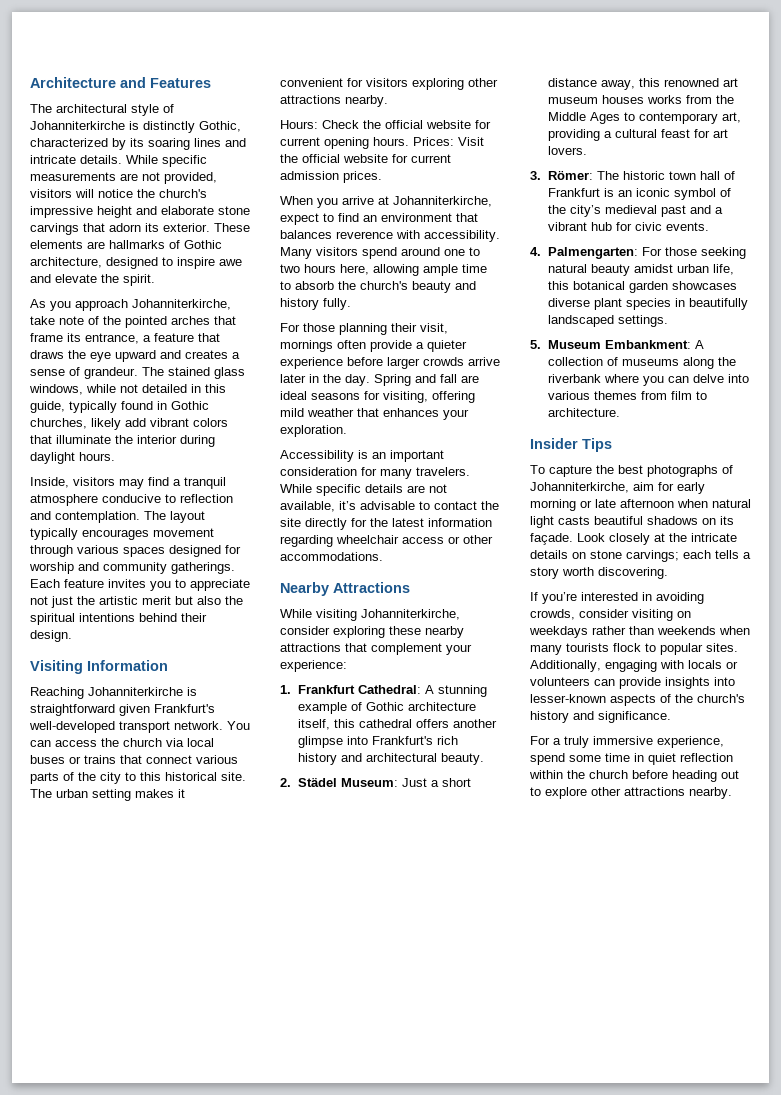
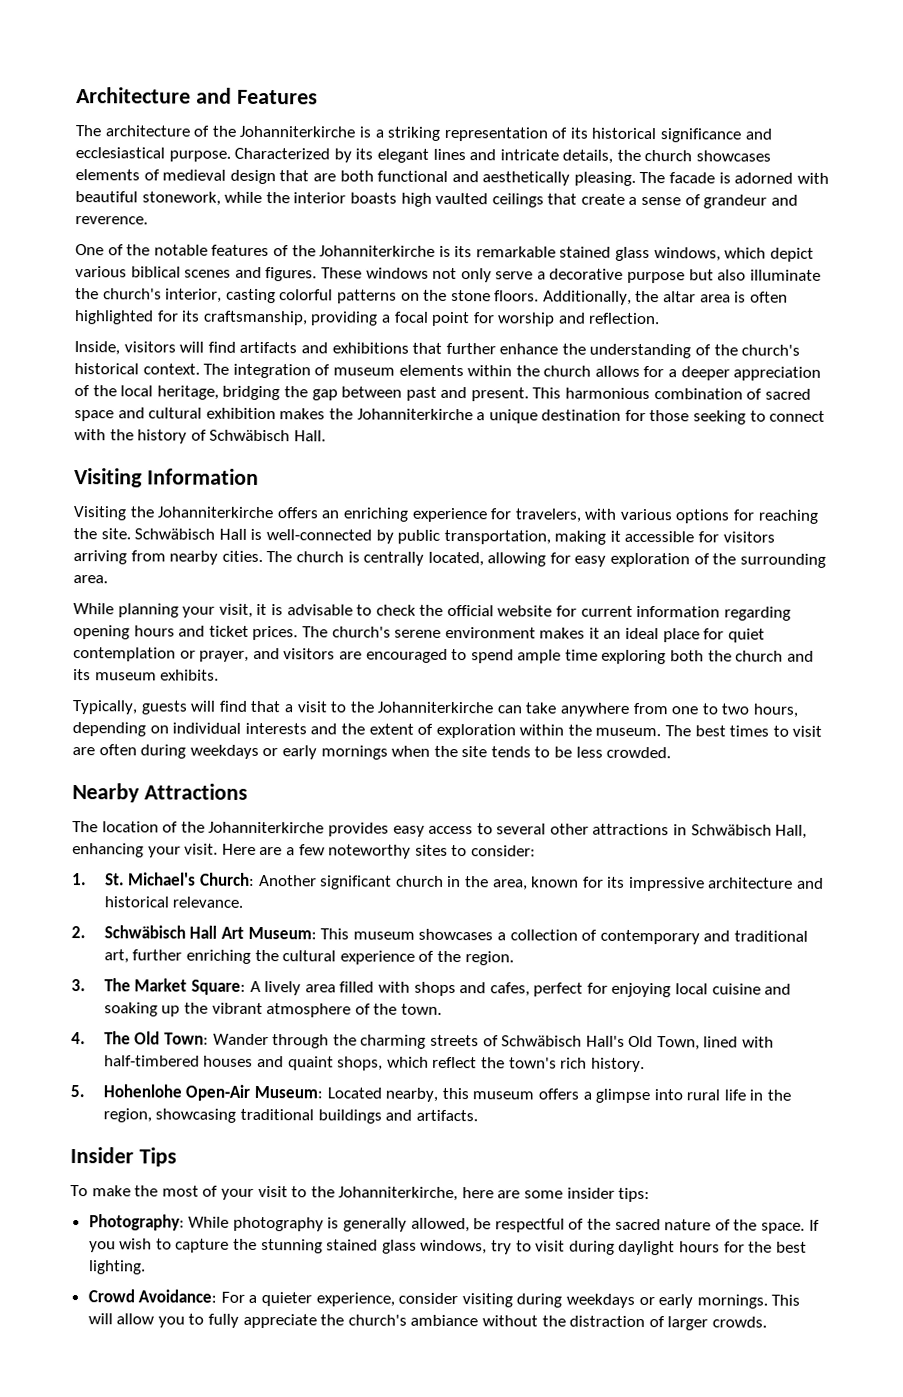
[56,104,174,116] [30,121,241,133] [30,138,108,147] architectural style of Johanniterkirche is distinctly Gothic, characterized -> [104,125,772,143] [75,147,331,162] architecture of the Johanniterkirche is a striking representation of its historical significance and ecclesiastical purpose. Characterized
[148,138,190,150] soaring -> [376,148,429,163] elegant
[80,155,207,167] [30,172,217,184] [30,189,207,198] [30,206,250,218] [30,223,250,235] [30,240,222,249] [30,257,242,269] [30,274,155,286] [30,299,231,311] [30,316,236,328] [30,333,220,344] [30,350,240,362] [30,367,245,379] [29,384,226,395] [30,401,209,413] [30,418,228,430] [30,435,215,447] [30,452,115,464] [30,477,226,489] [30,494,233,506] [30,511,205,523] [30,528,214,540] [30,545,241,557] [29,562,235,574] [30,579,250,591] [30,596,243,608] [30,613,207,625] [30,630,72,642] [30,660,168,674] [30,687,197,699] [30,704,215,716] [29,721,250,733] [30,738,214,747] [30,755,238,764] [30,772,246,784] [30,789,185,801] [280,78,498,90] [280,95,388,107] [280,120,491,129] [280,137,484,149] [280,154,451,163] [280,171,382,183] [280,196,492,208] [280,213,478,225] [280,230,500,242] [280,247,480,259] [280,264,487,276] [280,281,476,293] [280,298,351,310] [280,323,448,335] [280,340,467,352] [280,357,500,369] [280,374,479,386] [280,391,475,403] [280,408,469,420] [280,425,347,437] [280,450,444,462] [280,467,470,479] [280,484,447,496] [280,501,499,512] [280,518,492,530] [280,535,493,547] [280,552,383,561] [280,582,410,596] [280,609,460,621] [280,626,464,638] [280,643,472,655] [280,660,347,672] [280,685,488,697] [298,702,477,714] [298,719,498,730] [298,736,459,748] [298,753,485,765] [280,777,472,787] [548,78,739,90] [548,95,735,104] [548,112,742,124] [548,129,729,141] [548,146,588,155] [530,170,736,180] [548,188,732,200] [548,205,724,217] [548,222,710,231] [530,247,747,259] [548,264,735,276] [548,281,738,293] [548,298,749,310] [548,315,669,327] [530,340,705,349] [548,357,737,369] [548,374,750,386] [548,391,708,400] [548,408,621,417] [530,438,612,452] [530,465,733,477] [530,482,705,494] [530,499,751,511] [530,516,734,528] [530,533,737,545] [530,550,751,562] [530,567,668,579] [530,592,704,604] [530,609,691,621] [529,626,750,638] [530,643,738,655] [530,660,738,672] [530,677,735,689] [530,694,745,706] [530,711,671,723] [530,736,724,748] [530,753,733,765] [529,770,739,782] [530,787,732,799] details. While specific measurements are not provided, visitors will notice the church's impressive height and elaborate stone carvings that adorn its exterior. These elements are hallmarks of Gothic architecture, designed to inspire awe and elevate the spirit. // As you approach Johanniterkirche, take note of the pointed arches that frame its entrance, a feature that draws the eye upward and creates a sense of grandeur. The stained glass windows, while not detailed in this guide, typically found in Gothic churches, likely add vibrant colors that illuminate the interior during daylight hours. // Inside, visitors may find a tranquil atmosphere conducive to reflection and contemplation. The layout typically encourages movement through various spaces designed for worship and community gatherings. Each feature invites you to appreciate not just the artistic merit but also the spiritual intentions behind their design. // Visiting Information // Reaching Johanniterkirche is straightforward given Frankfurt's well-developed transport network. You can access the church via local buses or trains that connect various parts of the city to this historical site. The urban setting makes it convenient for visitors exploring other attractions nearby. // Hours: Check the official website for current opening hours. Prices: Visit the official website for current admission prices. // When you arrive at Johanniterkirche, expect to find an environment that balances reverence with accessibility. Many visitors spend around one to two hours here, allowing ample time to absorb the church's beauty and history fully. // For those planning their visit, mornings often provide a quieter experience before larger crowds arrive later in the day. Spring and fall are ideal seasons for visiting, offering mild weather that enhances your exploration. // Accessibility is an important consideration for many travelers. While specific details are not available, it’s advisable to contact the site directly for the latest information regarding wheelchair access or other accommodations. // Nearby Attractions // While visiting Johanniterkirche, consider exploring these nearby attractions that complement your experience: // 1. Frankfurt Cathedral: A stunning example of Gothic architecture itself, this cathedral offers another glimpse into Frankfurt's rich history and architectural beauty. // 2. Städel Museum: Just a short distance away, this renowned art museum houses works from the Middle Ages to contemporary art, providing a cultural feast for art lovers. // 3. Römer: The historic town hall of Frankfurt is an iconic symbol of the city’s medieval past and a vibrant hub for civic events. // 4. Palmengarten: For those seeking natural beauty amidst urban life, this botanical garden showcases diverse plant species in beautifully landscaped settings. // 5. Museum Embankment: A collection of museums along the riverbank where you can delve into various themes from film to architecture. // Insider Tips // To capture the best photographs of Johanniterkirche, aim for early morning or late afternoon when natural light casts beautiful shadows on its façade. Look closely at the intricate details on stone carvings; each tells a story worth discovering. // If you’re interested in avoiding crowds, consider visiting on weekdays rather than weekends when many tourists flock to popular sites. Additionally, engaging with locals or volunteers can provide insights into lesser-known aspects of the church's history and significance. // For a truly immersive experience, spend some time in quiet reflection within the church before heading out to explore other attractions nearby. -> [562,149,772,164] [75,169,829,186] [75,191,798,209] [75,216,148,225] [75,244,814,262] [75,266,821,284] [75,288,788,305] [74,310,661,327] [74,341,801,359] [74,363,822,381] [74,385,811,402] [74,407,826,425] [74,429,326,444] [74,468,259,488] [73,506,818,524] [73,528,775,545] [73,550,826,568] [73,575,108,584] [73,603,791,621] [73,625,765,643] [73,647,814,665] [73,669,220,681] [72,700,799,718] [72,722,823,739] [72,744,672,760] [72,783,248,803] [72,821,808,839] [72,843,536,859] [72,872,825,892] [103,896,244,908] [71,925,808,945] [103,949,514,966] [71,978,792,998] [103,1002,442,1018] [71,1031,775,1051] [103,1055,645,1073] [70,1084,792,1104] [102,1108,478,1124] [70,1147,177,1167] [70,1185,651,1203] [88,1214,820,1234] [88,1238,807,1256] [87,1260,146,1275] [87,1289,801,1309] [87,1313,767,1331] details, the church showcases elements of medieval design that are both functional and aesthetically pleasing. The facade is adorned with beautiful stonework, while the interior boasts high vaulted ceilings that create a sense of grandeur and reverence. // One of the notable features of the Johanniterkirche is its remarkable stained glass windows, which depict various biblical scenes and figures. These windows not only serve a decorative purpose but also illuminate the church's interior, casting colorful patterns on the stone floors. Additionally, the altar area is often highlighted for its craftsmanship, providing a focal point for worship and reflection. // Inside, visitors will find artifacts and exhibitions that further enhance the understanding of the church's historical context. The integration of museum elements within the church allows for a deeper appreciation of the local heritage, bridging the gap between past and present. This harmonious combination of sacred space and cultural exhibition makes the Johanniterkirche a unique destination for those seeking to connect with the history of Schwäbisch Hall. // Visiting Information // Visiting the Johanniterkirche offers an enriching experience for travelers, with various options for reaching the site. Schwäbisch Hall is well-connected by public transportation, making it accessible for visitors arriving from nearby cities. The church is centrally located, allowing for easy exploration of the surrounding area. // While planning your visit, it is advisable to check the official website for current information regarding opening hours and ticket prices. The church's serene environment makes it an ideal place for quiet contemplation or prayer, and visitors are encouraged to spend ample time exploring both the church and its museum exhibits. // Typically, guests will find that a visit to the Johanniterkirche can take anywhere from one to two hours, depending on individual interests and the extent of exploration within the museum. The best times to visit are often during weekdays or early mornings when the site tends to be less crowded. // Nearby Attractions // The location of the Johanniterkirche provides easy access to several other attractions in Schwäbisch Hall, enhancing your visit. Here are a few noteworthy sites to consider: // 1. St. Michael's Church: Another significant church in the area, known for its impressive architecture and historical relevance. // 2. Schwäbisch Hall Art Museum: This museum showcases a collection of contemporary and traditional art, further enriching the cultural experience of the region. // 3. The Market Square: A lively area filled with shops and cafes, perfect for enjoying local cuisine and soaking up the vibrant atmosphere of the town. // 4. The Old Town: Wander through the charming streets of Schwäbisch Hall's Old Town, lined with half-timbered houses and quaint shops, which reflect the town's rich history. // 5. Hohenlohe Open-Air Museum: Located nearby, this museum offers a glimpse into rural life in the region, showcasing traditional buildings and artifacts. // Insider Tips // To make the most of your visit to the Johanniterkirche, here are some insider tips: // Photography: While photography is generally allowed, be respectful of the sacred nature of the space. If you wish to capture the stunning stained glass windows, try to visit during daylight hours for the best lighting. // Crowd Avoidance: For a quieter experience, consider visiting during weekdays or early mornings. This will allow you to fully appreciate the church's ambiance without the distraction of larger crowds.

